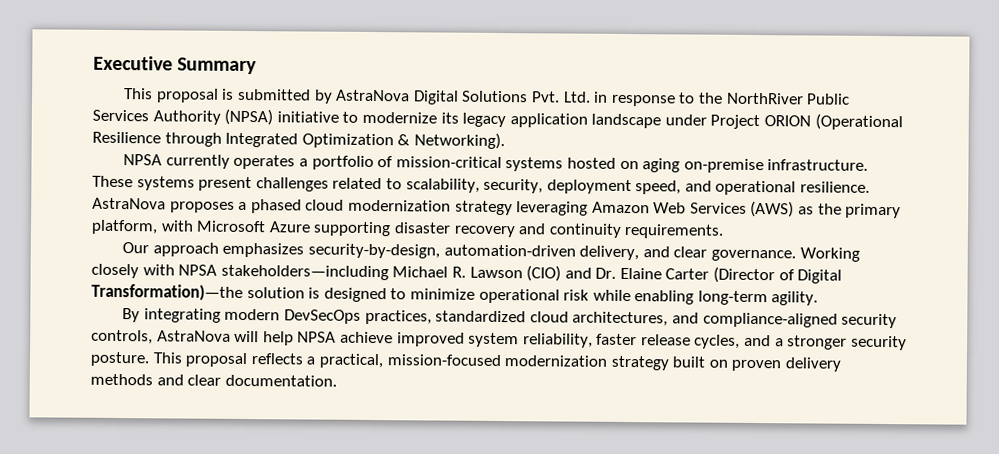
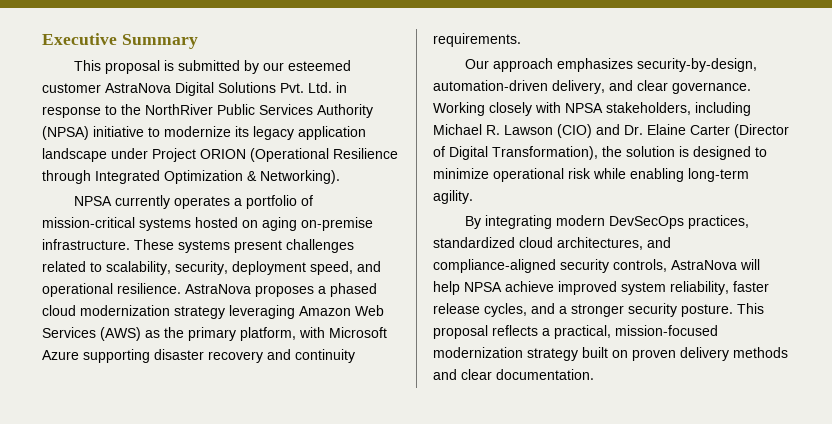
(333, 96) none -> [263,60,352,71] [42,83,101,93] our esteemed customer
[220,264,389,281] stakeholders—including -> [606,102,751,116] stakeholders, including
[91,283,243,301] Transformation)—the -> [492,146,622,160] Transformation), the

